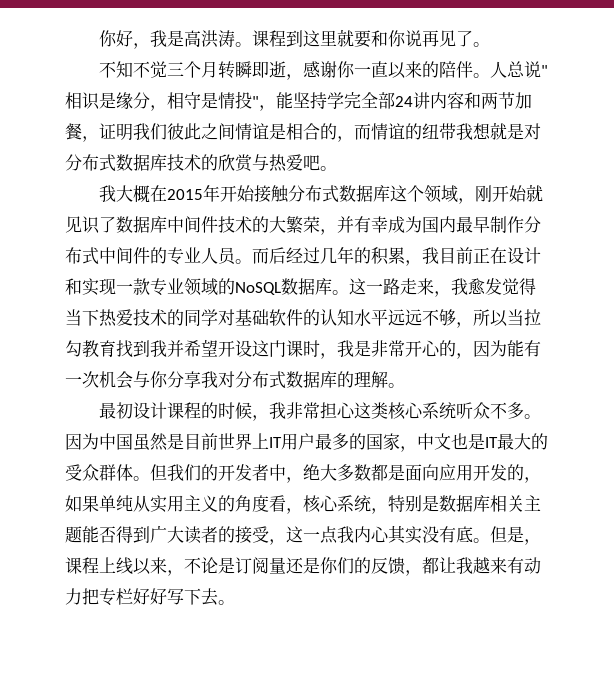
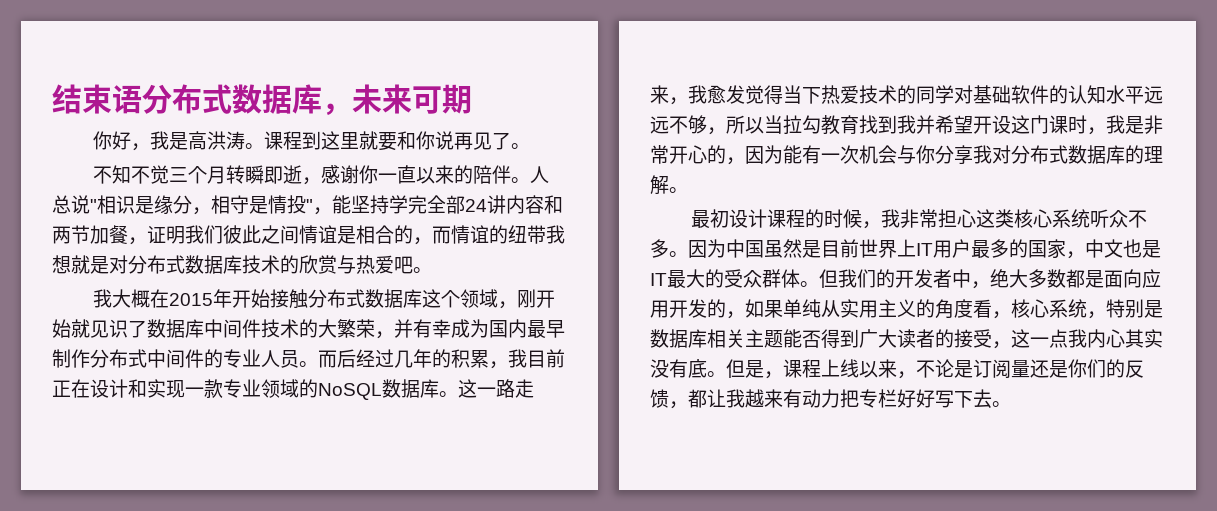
(99, 38) none -> [52,84,472,116] 结束语分布式数据库，未来可期 //

